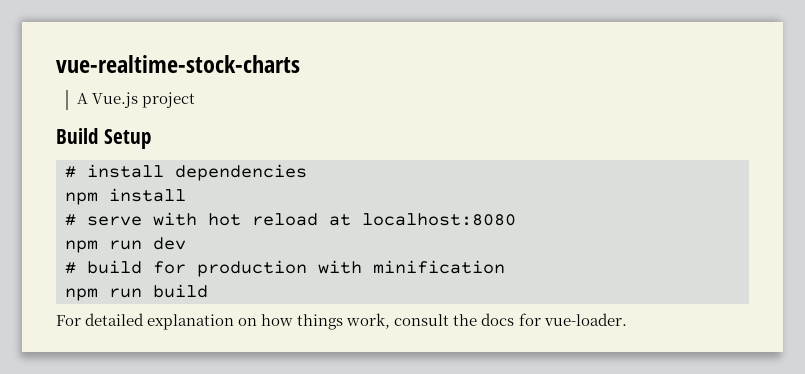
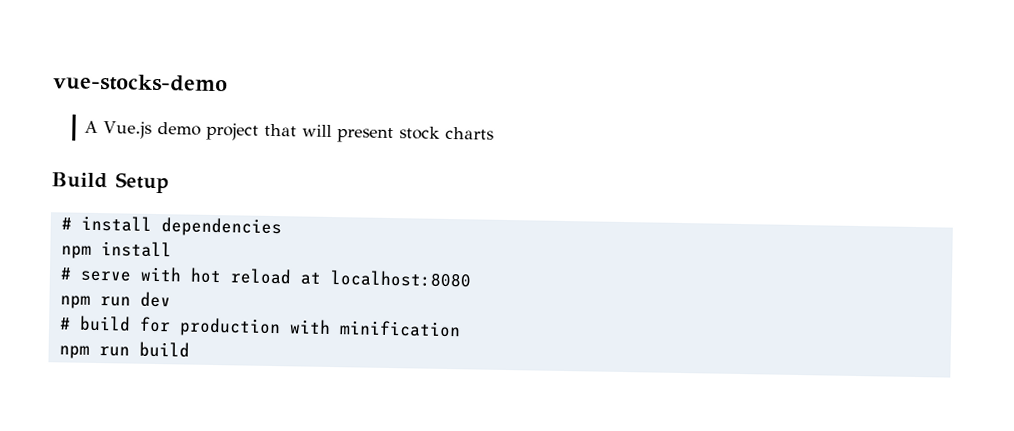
[56,55,300,73] vue-realtime-stock-charts -> [53,73,228,93] vue-stocks-demo
(138, 100) none -> [157,122,202,136] demo
(195, 100) none -> [264,123,495,144] that will present stock charts
[56,313,627,330] // For detailed explanation on how things work, consult the docs for vue-loader. -> (190, 349) none

